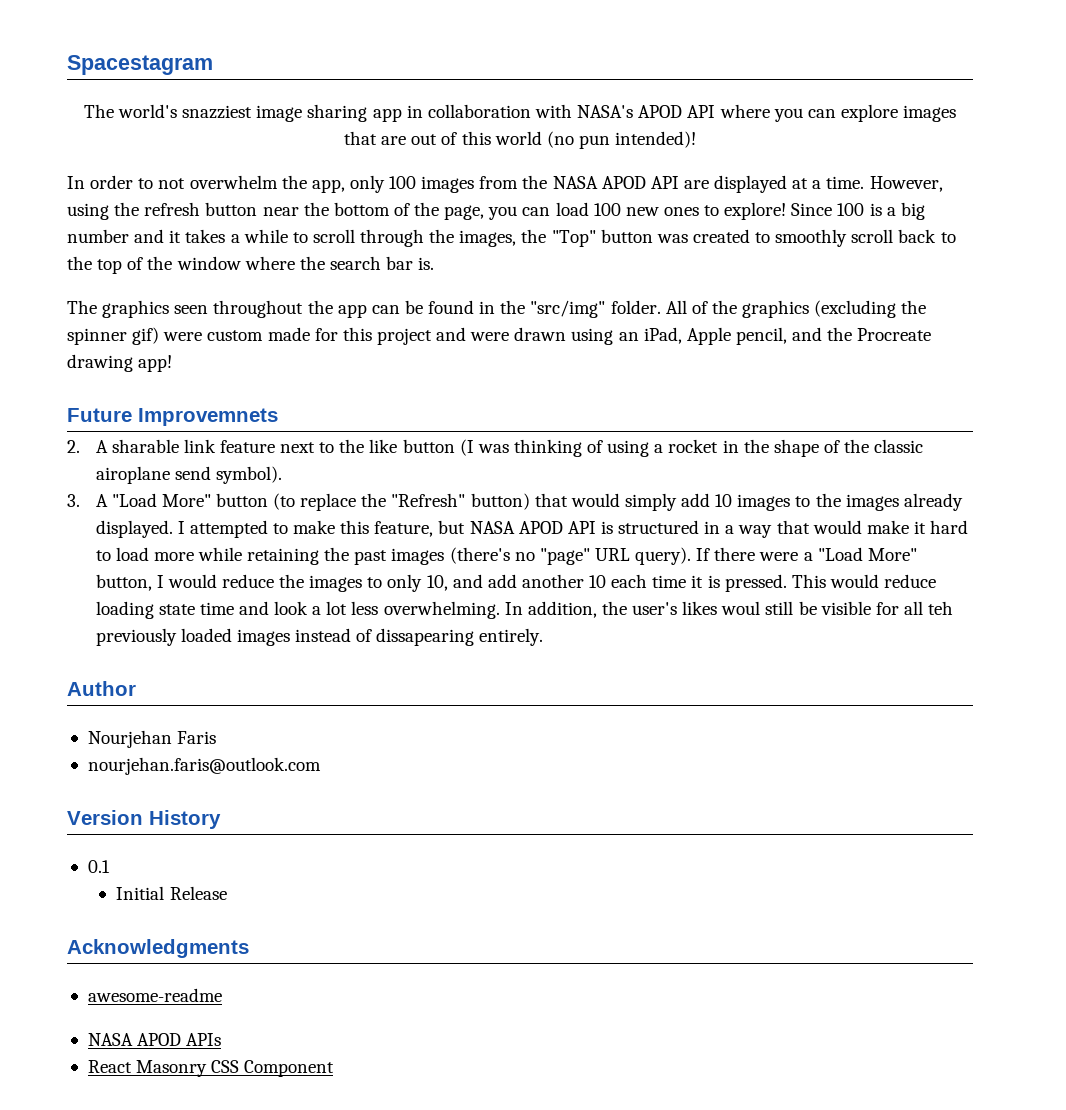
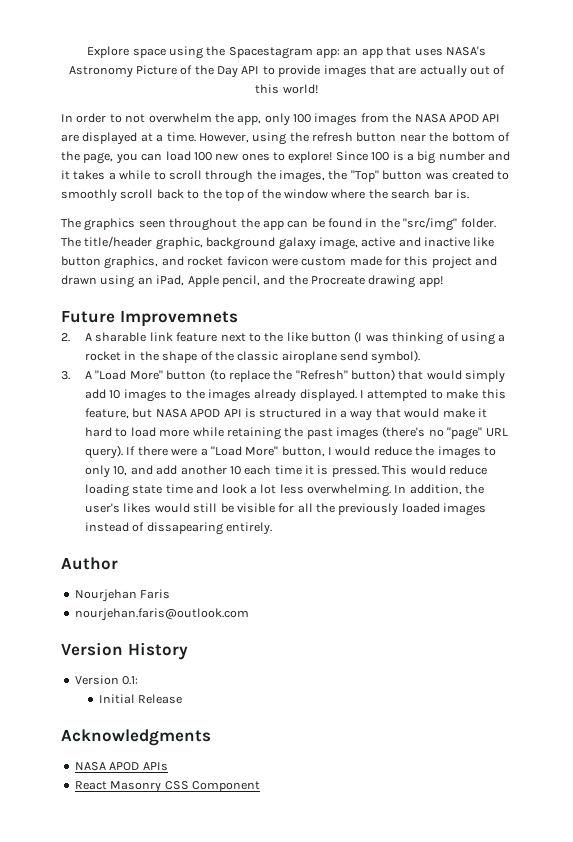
[67,55,213,75] [83,104,898,122] Spacestagram // The world's snazziest image sharing app in collaboration with NASA's APOD API where you can explore -> [87,46,486,59] [68,65,321,78] Explore space using the Spacestagram app: an app that uses NASA's Astronomy Picture of the Day API to provide
(407, 140) none -> [419,65,467,78] actually
[494,131,697,149] world (no pun intended)! -> [282,84,318,94] world!
[665,300,927,318] [67,327,160,345] All of the graphics (excluding the spinner gif) -> [61,236,495,250] [61,256,269,269] The title/header graphic, background galaxy image, active and inactive like button graphics, and rocket favicon
[470,332,510,341] were -> (498, 261) none
[721,601,761,615] woul -> [154,503,190,513] would
[928,601,954,615] teh -> [316,503,336,513] the
[87,860,110,873] 0.1 -> [74,675,139,685] Version 0.1:
[87,988,222,1002] // awesome-readme -> (211, 737) none

